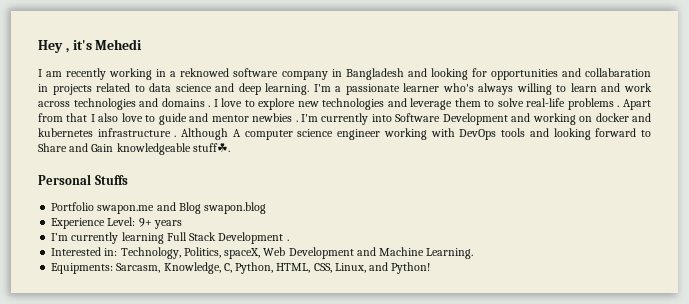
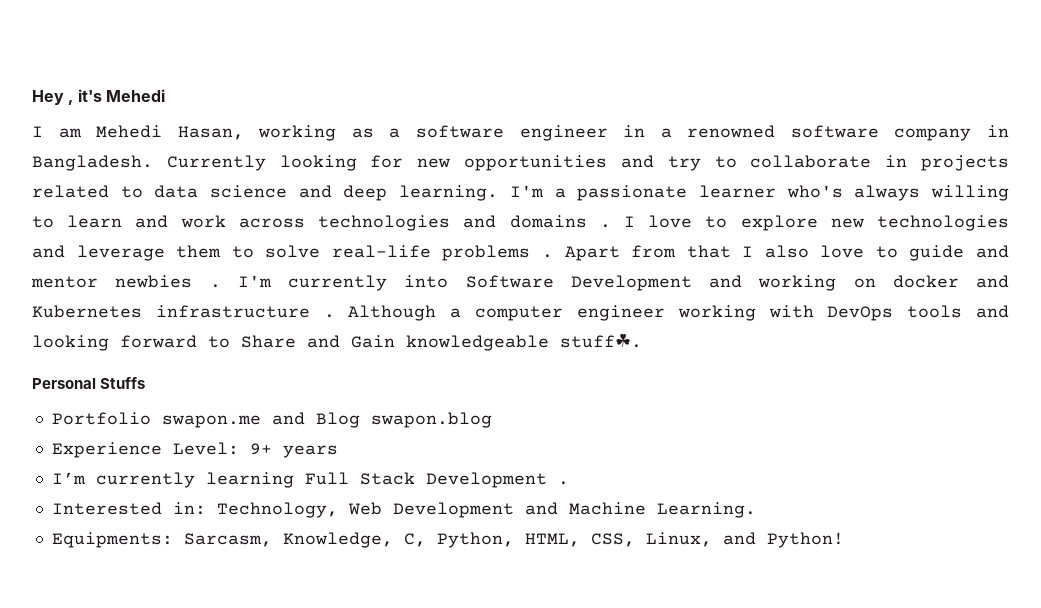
[66,68,153,80] recently working -> [96,125,608,141] Mehedi Hasan, working as a software engineer
[180,68,230,77] reknowed -> [687,125,776,138] renowned
[345,68,427,80] Bangladesh and -> [32,155,266,171] Bangladesh. Currently
(487, 72) none -> [417,158,451,168] new
[585,68,651,77] collabaration -> [667,155,872,171] try to collaborate
[38,128,93,137] kubernetes -> [32,305,142,318] Kubernetes
[232,129,334,140] A computer science -> [450,306,564,321] a computer
[183,247,261,259] Politics, spaceX, -> (338, 510) none

